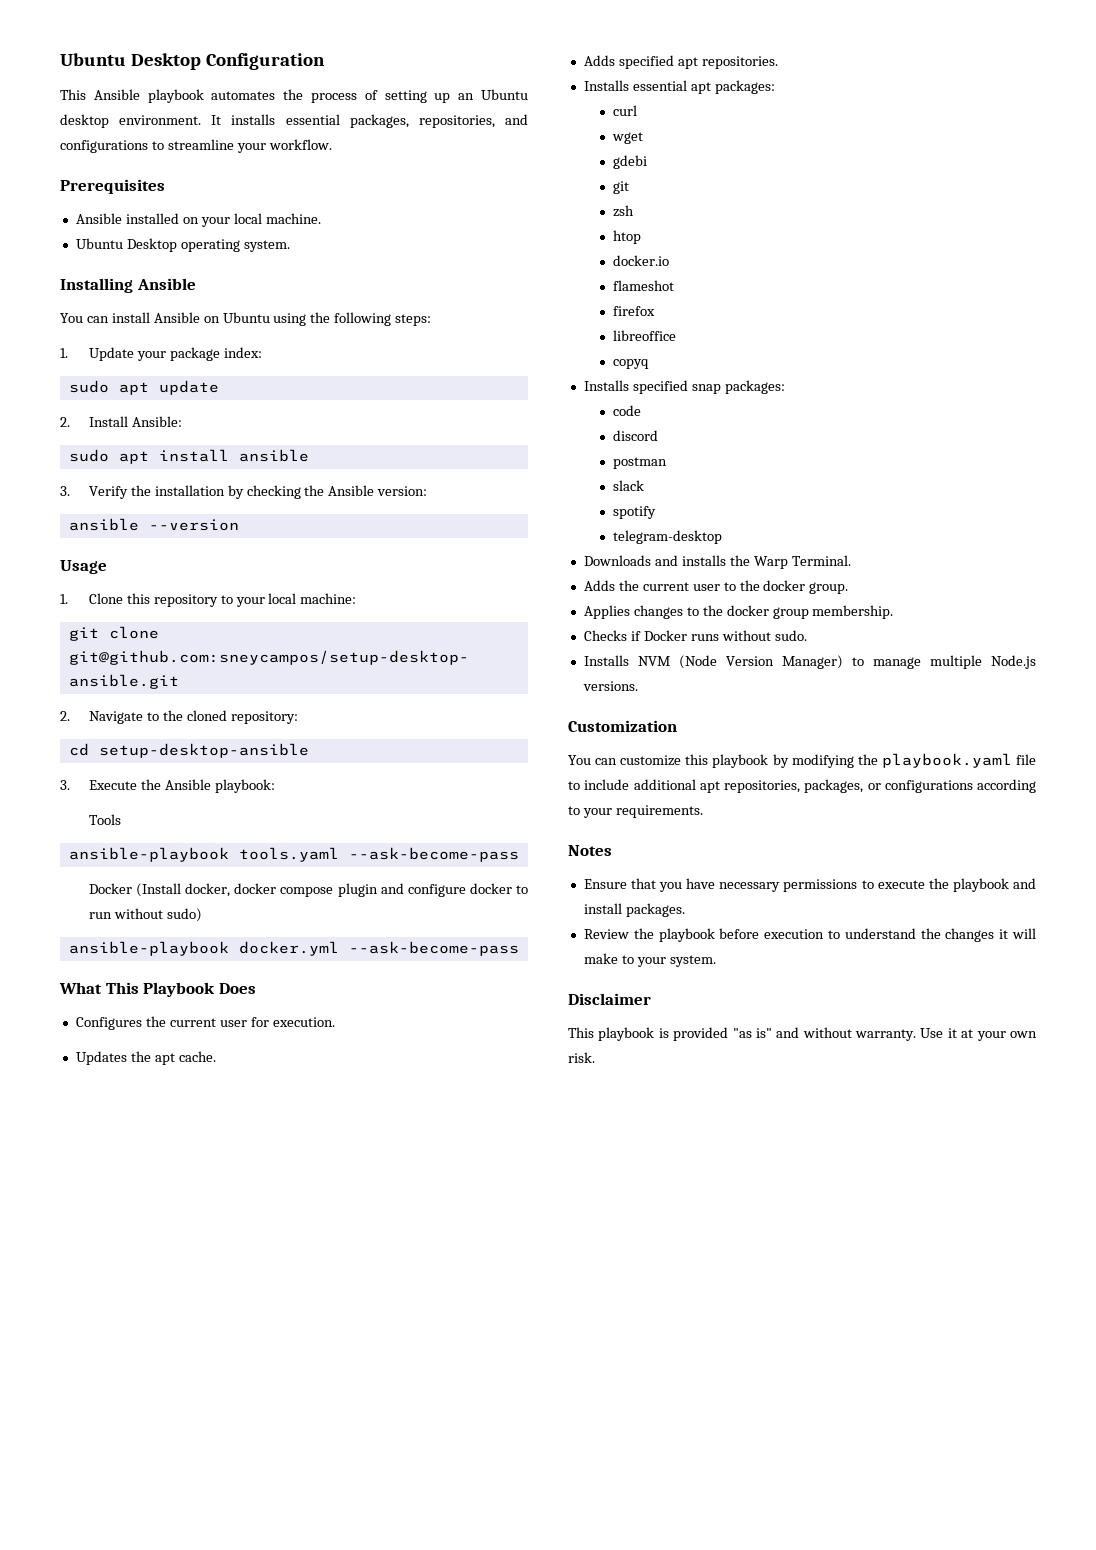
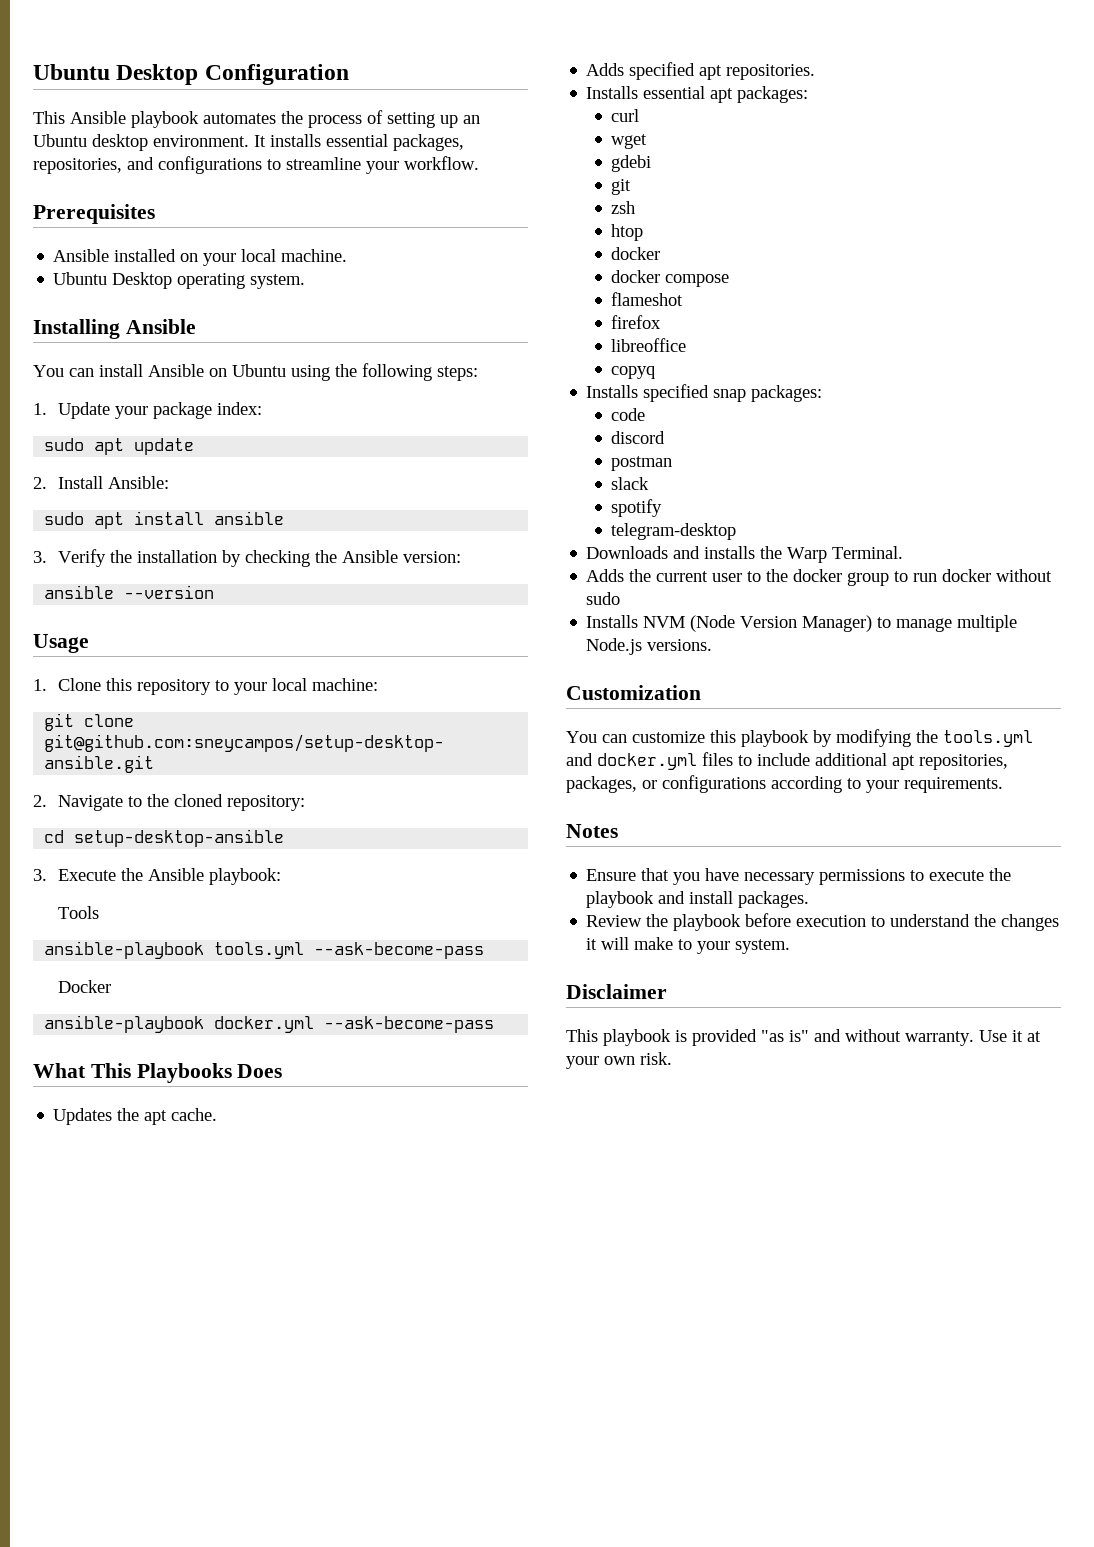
[238,847,339,862] tools.yaml -> [214,942,305,959] tools.yml
[136,883,529,897] [88,908,202,922] (Install docker, docker compose plugin and configure docker to run without sudo) -> (112, 986) none
[143,982,216,997] Playbook -> [136,1063,232,1083] Playbooks
[75,1016,335,1030] // Configures the current user for execution. -> (283, 1071) none
[612,255,669,266] docker.io -> [611,247,661,260] [611,270,730,287] docker // docker compose
[809,582,849,594] [583,605,894,619] [583,630,807,641] group. // Applies changes to the docker group membership. // Checks if Docker runs without sudo. -> [847,569,1053,586] [586,592,621,605] group to run docker without sudo
[881,753,1036,768] playbook.yaml file -> [943,730,1033,747] [566,752,733,770] tools.yml and docker.yml files

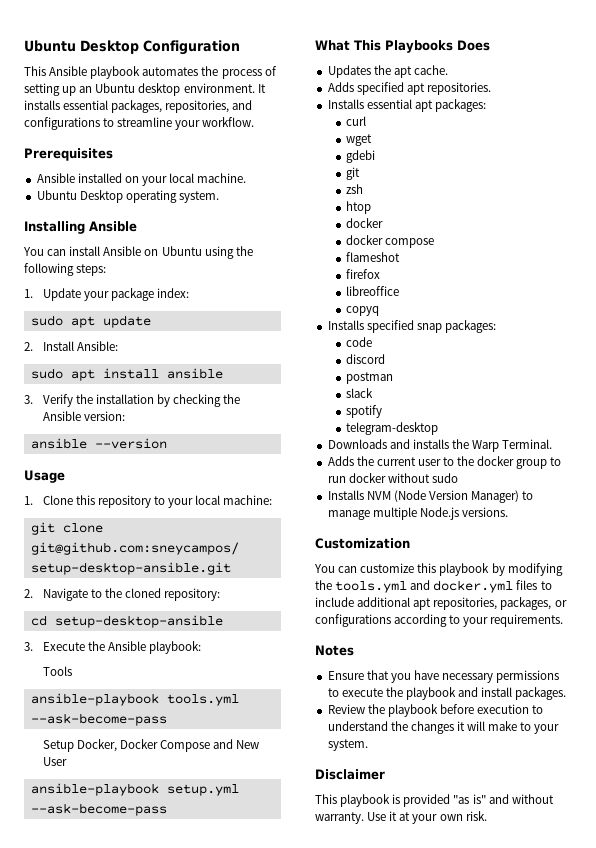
(485, 950) none -> [42,739,117,752] Setup Docker,
[44,1015,315,1033] // ansible-playbook docker.yml -> [160,739,260,752] [42,757,67,766] [30,783,239,796] Compose and New User // ansible-playbook setup.yml

